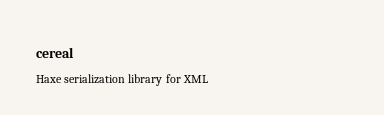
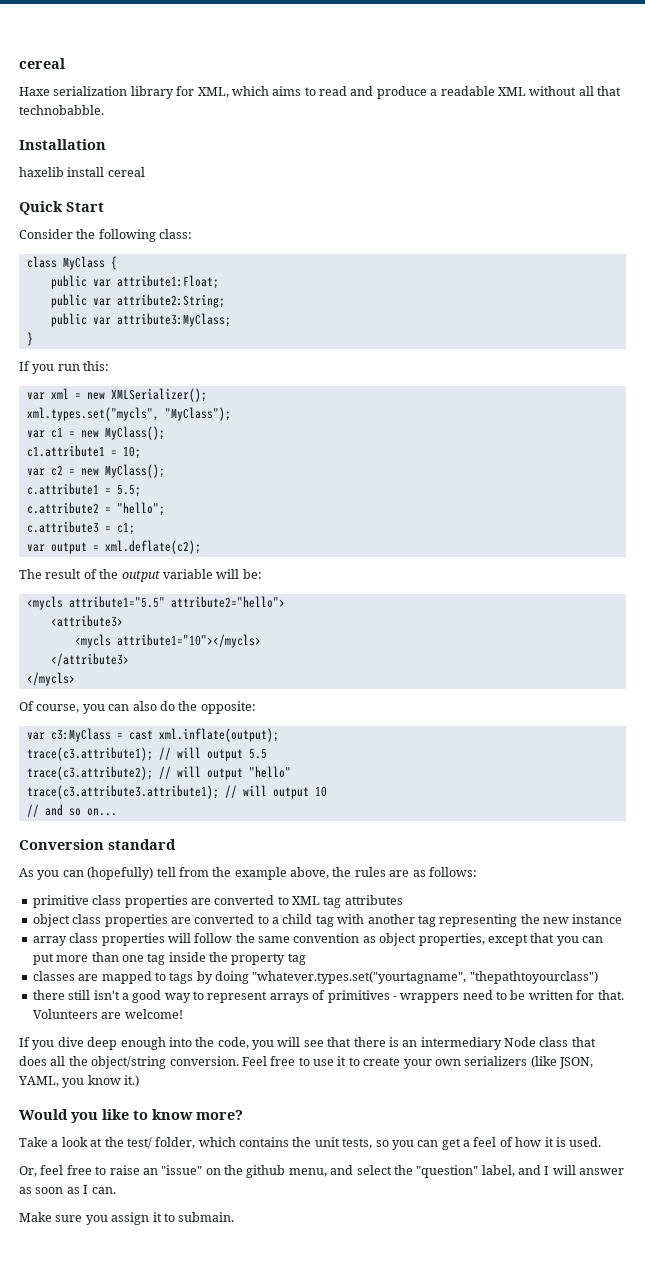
[182,75,208,83] XML -> [197,86,621,99] [19,105,104,115] [19,139,106,150] [19,167,145,177] [19,201,104,215] [19,229,193,242] [26,256,117,270] [50,275,219,289] [50,294,225,308] [50,313,231,327] [26,332,33,346] [19,361,110,374] [26,388,207,402] [26,407,231,421] [26,426,165,440] [26,445,141,459] [26,464,165,478] [26,483,141,497] [26,502,165,516] [26,521,135,535] [26,540,201,554] [19,569,262,582] [26,596,285,610] [50,615,123,627] [74,634,261,648] [50,653,129,666] [26,672,75,686] [19,701,256,714] [26,728,279,742] [26,747,267,761] [26,766,291,780] [26,785,327,799] [26,804,117,817] [19,839,176,850] [19,867,477,880] [32,895,403,908] [32,914,623,927] [32,933,603,946] [32,952,306,965] [32,971,598,984] [32,990,624,1003] [32,1009,183,1019] [19,1037,596,1050] [19,1056,593,1069] [18,1075,140,1088] [19,1109,243,1123] [19,1137,602,1150] [19,1165,625,1178] [19,1185,116,1194] [19,1212,235,1225] XML, which aims to read and produce a readable XML without all that technobabble. // Installation // haxelib install cereal // Quick Start // Consider the following class: // class MyClass { // public var attribute1:Float; // public var attribute2:String; // public var attribute3:MyClass; // } // If you run this: // var xml = new XMLSerializer(); // xml.types.set("mycls", "MyClass"); // var c1 = new MyClass(); // c1.attribute1 = 10; // var c2 = new MyClass(); // c.attribute1 = 5.5; // c.attribute2 = "hello"; // c.attribute3 = c1; // var output = xml.deflate(c2); // The result of the output variable will be: // <mycls attribute1="5.5" attribute2="hello"> // <attribute3> // <mycls attribute1="10"></mycls> // </attribute3> // </mycls> // Of course, you can also do the opposite: // var c3:MyClass = cast xml.inflate(output); // trace(c3.attribute1); // will output 5.5 // trace(c3.attribute2); // will output "hello" // trace(c3.attribute3.attribute1); // will output 10 // // and so on... // Conversion standard // As you can (hopefully) tell from the example above, the rules are as follows: // primitive class properties are converted to XML tag attributes // object class properties are converted to a child tag with another tag representing the new instance // array class properties will follow the same convention as object properties, except that you can put more than one tag inside the property tag // classes are mapped to tags by doing "whatever.types.set("yourtagname", "thepathtoyourclass") // there still isn't a good way to represent arrays of primitives - wrappers need to be written for that. Volunteers are welcome! // If you dive deep enough into the code, you will see that there is an intermediary Node class that does all the object/string conversion. Feel free to use it to create your own serializers (like JSON, YAML, you know it.) // Would you like to know more? // Take a look at the test/ folder, which contains the unit tests, so you can get a feel of how it is used. // Or, feel free to raise an "issue" on the github menu, and select the "question" label, and I will answer as soon as I can. // Make sure you assign it to submain.

